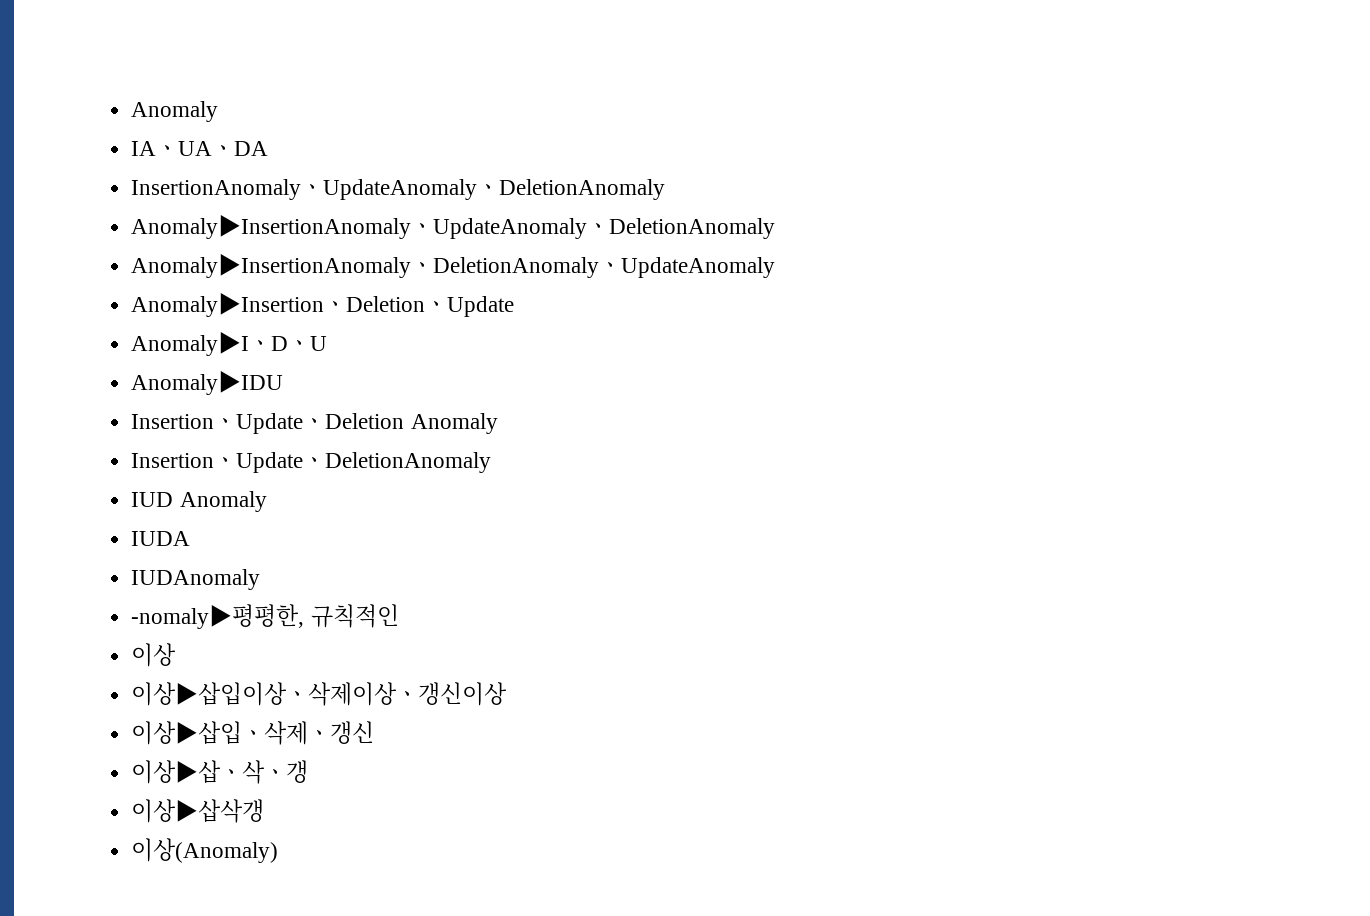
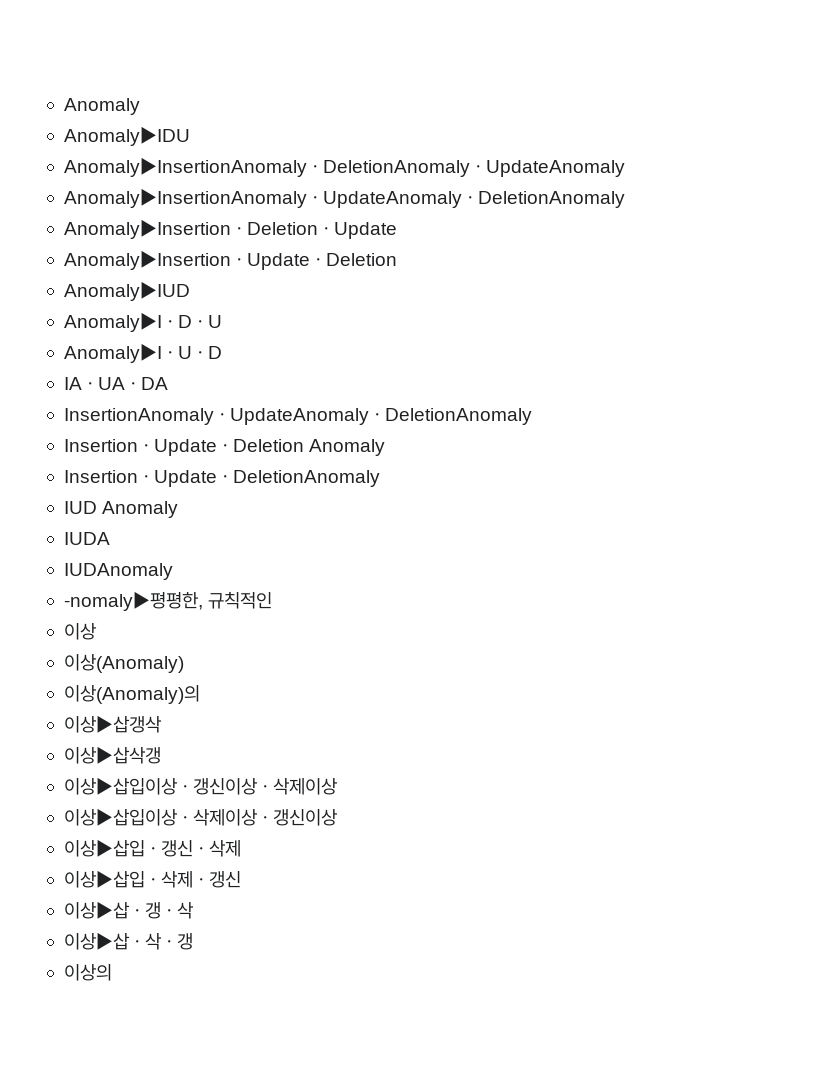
[131,101,219,122] [131,141,269,156] [131,179,666,200] [131,215,776,239] [131,254,776,278] [131,293,515,317] [131,332,328,356] [131,371,284,395] Anomaly // IAㆍUAㆍDA // InsertionAnomalyㆍUpdateAnomalyㆍDeletionAnomaly // Anomaly▶InsertionAnomalyㆍUpdateAnomalyㆍDeletionAnomaly // Anomaly▶InsertionAnomalyㆍDeletionAnomalyㆍUpdateAnomaly // Anomaly▶InsertionㆍDeletionㆍUpdate // Anomaly▶IㆍDㆍU // Anomaly▶IDU -> [63,98,140,115] [63,126,190,146] [63,157,625,177] [63,188,625,208] [63,219,397,239] [63,250,397,270] [63,281,190,301] [63,312,222,332] [63,343,222,363] [63,377,168,390] [63,408,532,425] Anomaly // Anomaly▶IDU // Anomaly▶InsertionAnomalyㆍDeletionAnomalyㆍUpdateAnomaly // Anomaly▶InsertionAnomalyㆍUpdateAnomalyㆍDeletionAnomaly // Anomaly▶InsertionㆍDeletionㆍUpdate // Anomaly▶InsertionㆍUpdateㆍDeletion // Anomaly▶IUD // Anomaly▶IㆍDㆍU // Anomaly▶IㆍUㆍD // IAㆍUAㆍDA // InsertionAnomalyㆍUpdateAnomalyㆍDeletionAnomaly
(177, 655) none -> [63,654,184,673] [63,685,200,704] [63,715,162,733] [63,746,161,764] [63,777,338,795] // 이상(Anomaly) // 이상(Anomaly)의 // 이상▶삽갱삭 // 이상▶삽삭갱 // 이상▶삽입이상ㆍ갱신이상ㆍ삭제이상
(508, 694) none -> [63,839,241,857] // 이상▶삽입ㆍ갱신ㆍ삭제
(375, 733) none -> [63,901,194,919] // 이상▶삽ㆍ갱ㆍ삭
[131,799,265,823] [131,838,279,863] 이상▶삽삭갱 // 이상(Anomaly) -> [63,964,112,981] 이상의

